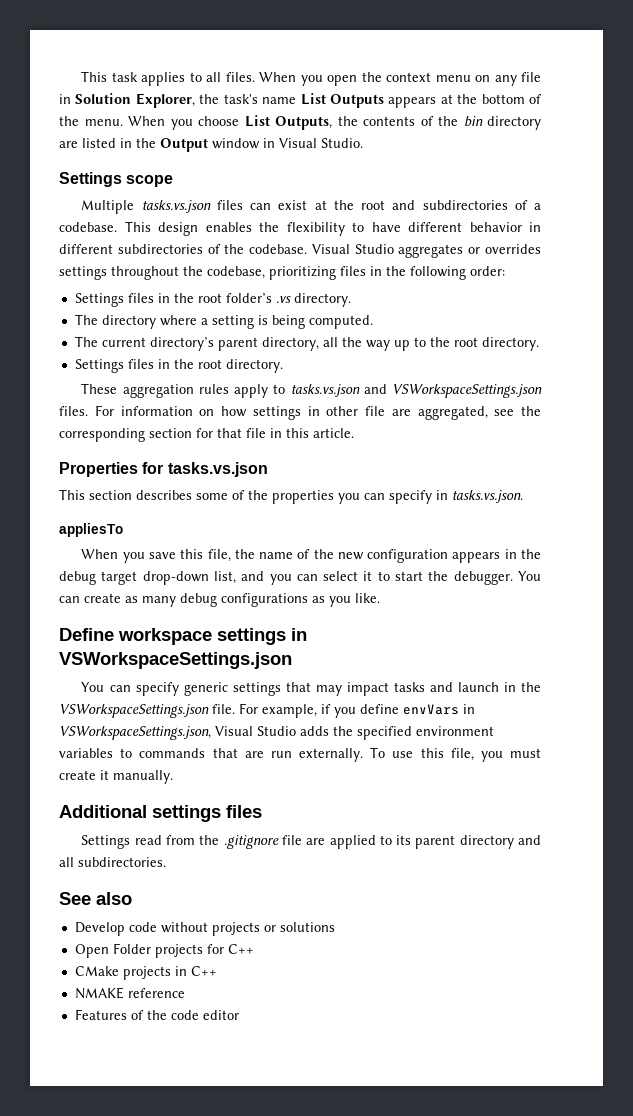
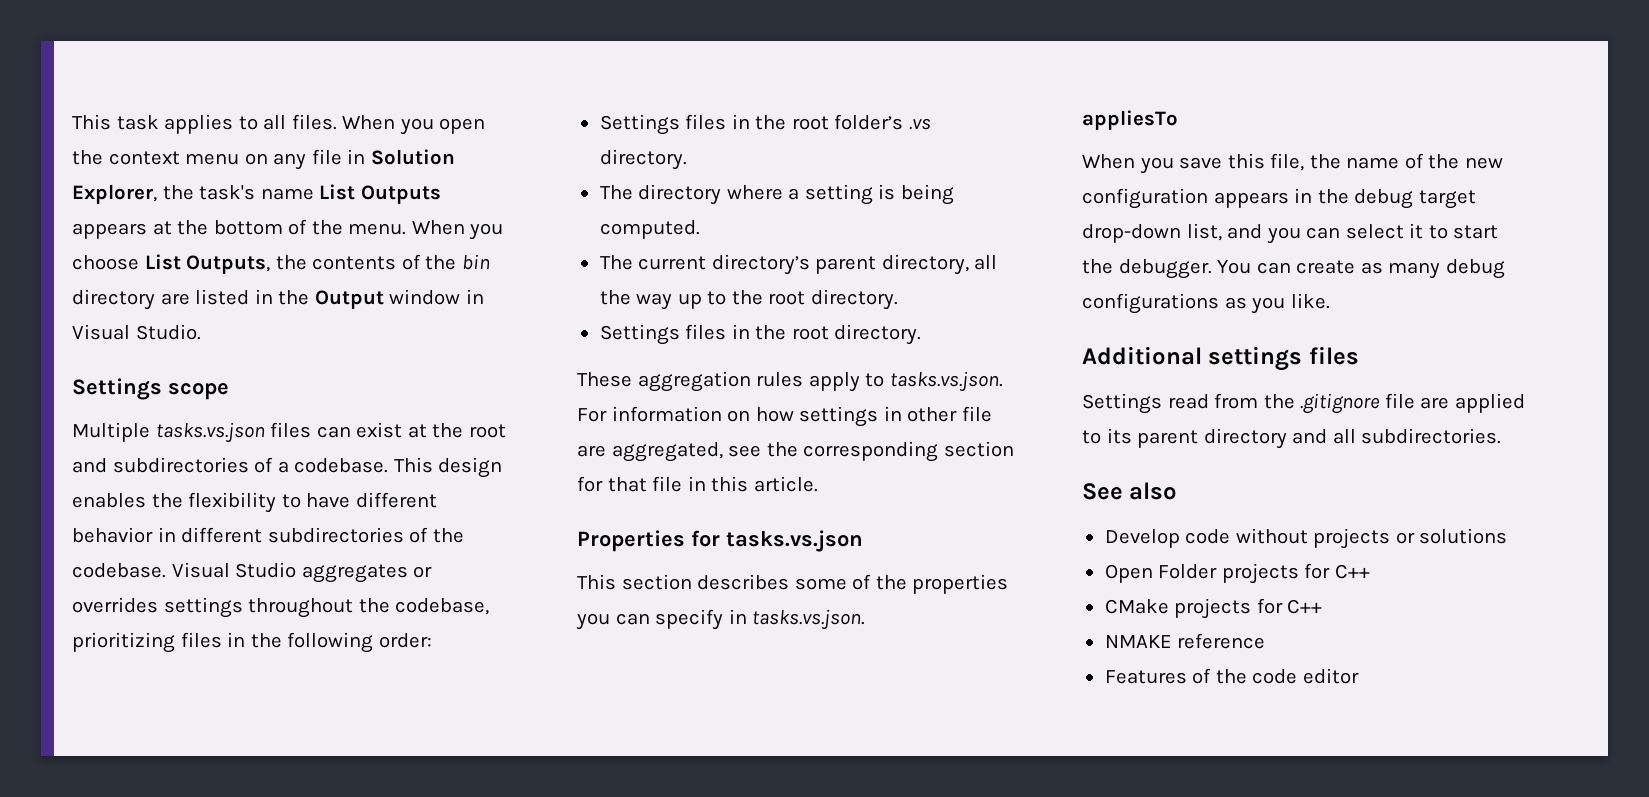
[290,384,542,398] [59,406,88,416] tasks.vs.json and VSWorkspaceSettings.json files. -> [889,371,1003,392] tasks.vs.json.
[59,628,307,645] [59,652,292,669] [81,682,542,696] [59,703,475,718] [59,726,494,740] [59,747,541,762] [59,770,173,784] // Define workspace settings in VSWorkspaceSettings.json // You can specify generic settings that may impact tasks and launch in the VSWorkspaceSettings.json file. For example, if you define envVars in VSWorkspaceSettings.json, Visual Studio adds the specified environment variables to commands that are run externally. To use this file, you must create it manually. -> (1330, 301) none
[174,966,187,976] in -> [1256,598,1283,614] for

